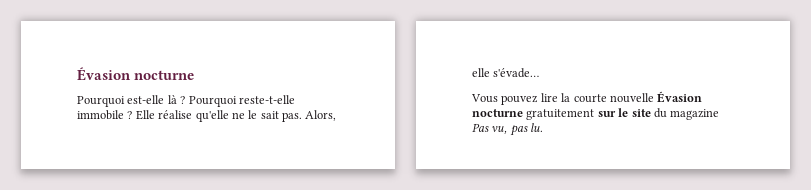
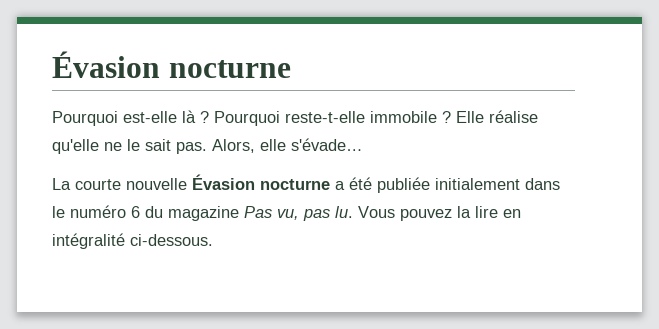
[471,91,703,105] [472,108,651,120] Vous pouvez lire la courte nouvelle Évasion nocturne gratuitement sur le site -> [52,174,560,193] [52,205,140,218] La courte nouvelle Évasion nocturne a été publiée initialement dans le numéro 6
(544, 127) none -> [358,206,521,221] [52,233,213,249] Vous pouvez la lire en intégralité ci-dessous.

